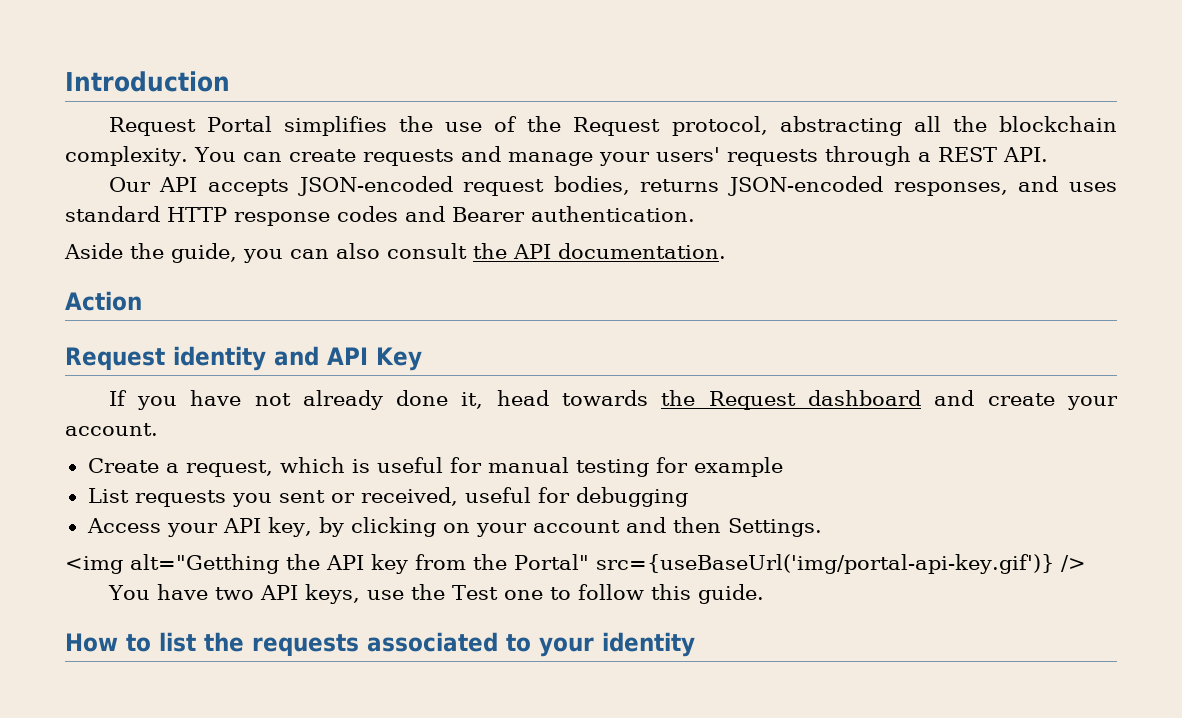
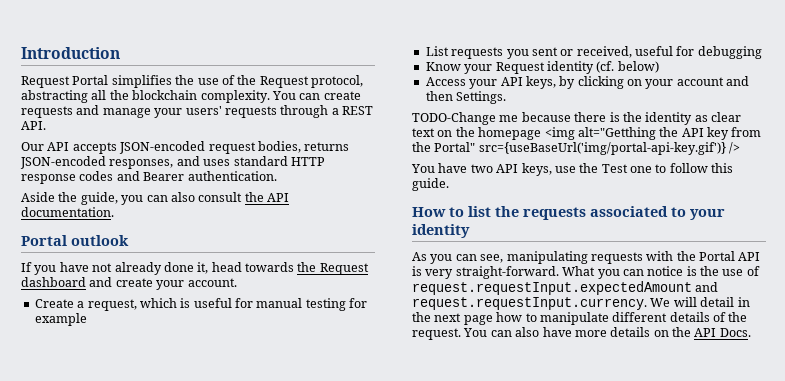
[65,291,142,311] [65,346,422,371] Action // Request identity and API Key -> [21,235,129,246] Portal outlook
(688, 497) none -> [425,61,659,74] // Know your Request identity (cf. below)
[267,517,312,537] key, -> [525,76,556,89] keys,
(822, 527) none -> [412,112,741,125] [412,127,542,140] TODO-Change me because there is the identity as clear text on the homepage
(695, 644) none -> [412,251,761,264] [412,266,760,279] [412,281,719,295] [412,297,750,310] [412,312,748,325] [412,327,751,340] // As you can see, manipulating requests with the Portal API is very straight-forward. What you can notice is the use of request.requestInput.expectedAmount and request.requestInput.currency. We will detail in the next page how to manipulate different details of the request. You can also have more details on the API Docs.

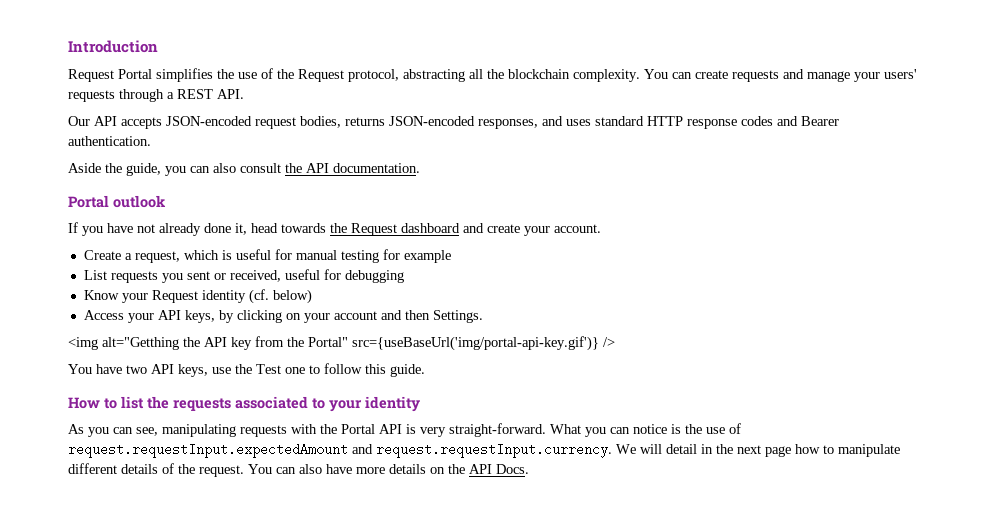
[412,112,741,125] [412,127,542,140] TODO-Change me because there is the identity as clear text on the homepage -> (483, 316) none

